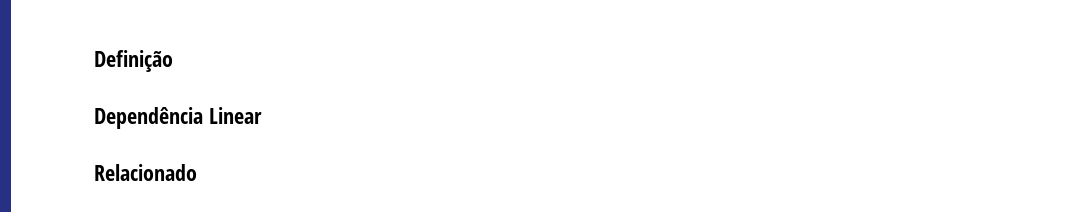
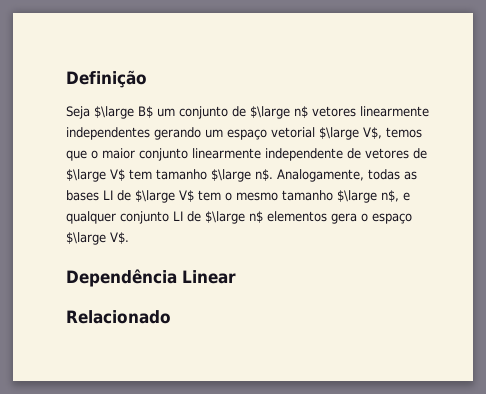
(173, 61) none -> [66,106,429,119] [66,127,422,140] [66,148,427,161] [66,169,417,182] [66,190,410,203] [66,211,412,224] [66,232,129,245] // Seja $\large B$ um conjunto de $\large n$ vetores linearmente independentes gerando um espaço vetorial $\large V$, temos que o maior conjunto linearmente independente de vetores de $\large V$ tem tamanho $\large n$. Analogamente, todas as bases LI de $\large V$ tem o mesmo tamanho $\large n$, e qualquer conjunto LI de $\large n$ elementos gera o espaço $\large V$.

